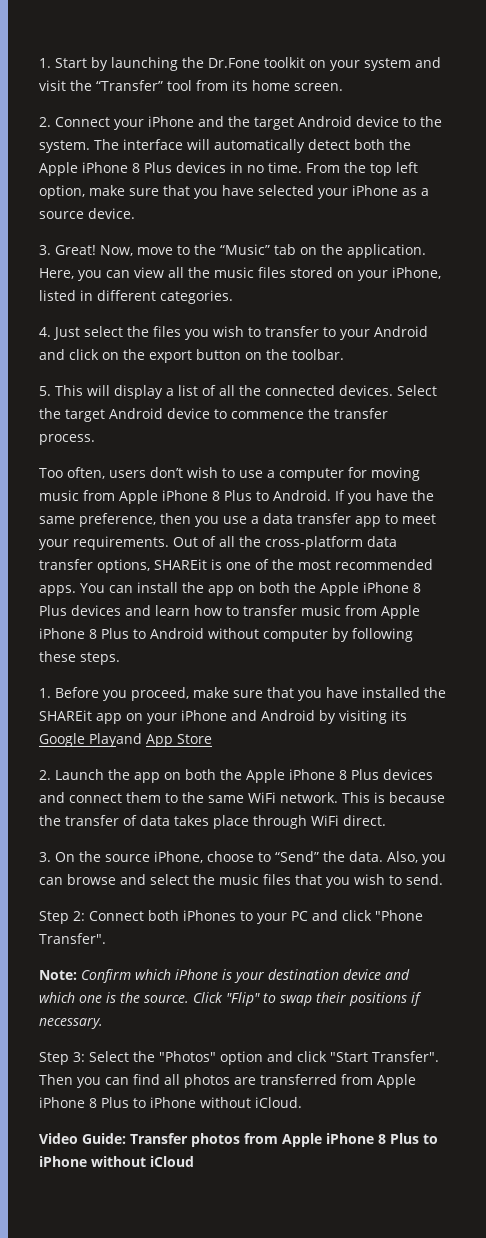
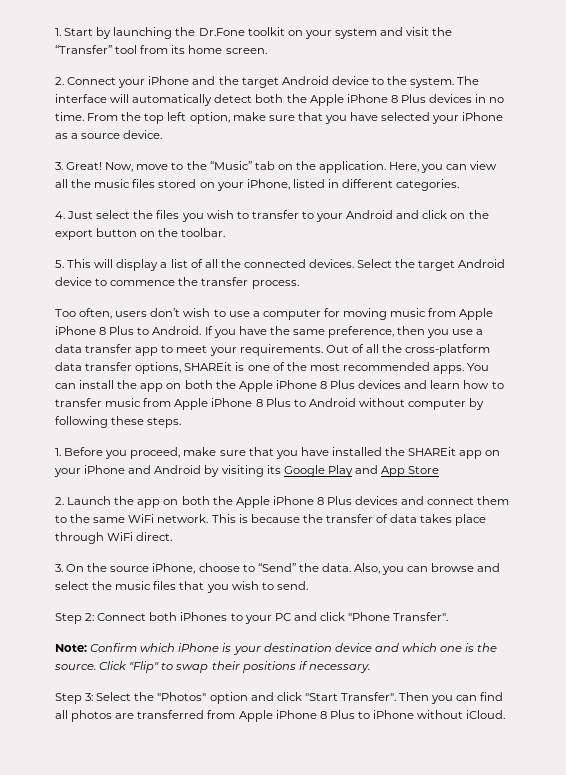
[89,733,142,747] Playand -> [327,465,378,477] Play and
[39,1133,438,1147] [39,1156,194,1167] // Video Guide: Transfer photos from Apple iPhone 8 Plus to iPhone without iCloud -> (506, 714) none

